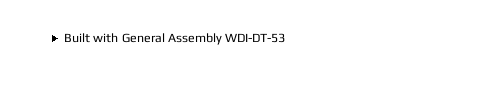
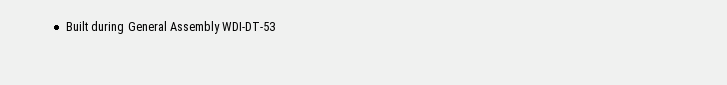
[93,33,119,43] with -> [91,21,125,34] during

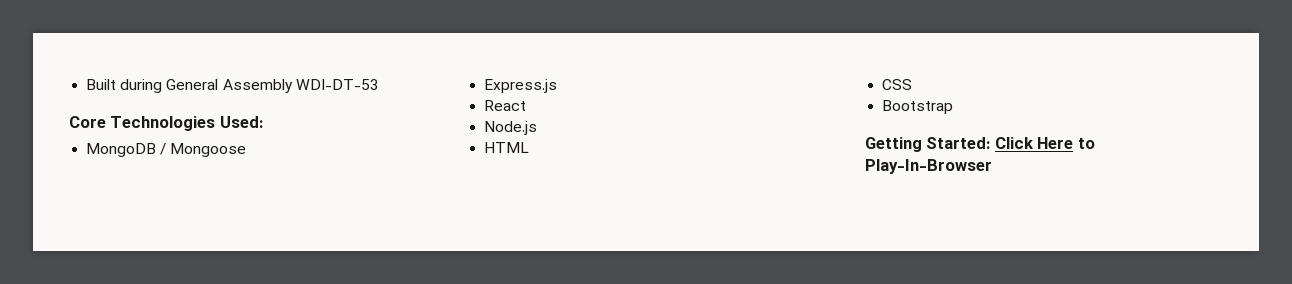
(276, 26) none -> [69,116,263,131] [86,143,247,157] [484,79,558,93] [484,100,527,111] [484,121,538,135] [484,142,530,153] [882,79,913,90] [882,100,954,114] [865,137,1095,152] [865,159,992,174] // Core Technologies Used: // MongoDB / Mongoose // Express.js // React // Node.js // HTML // CSS // Bootstrap // Getting Started: Click Here to Play-In-Browser

